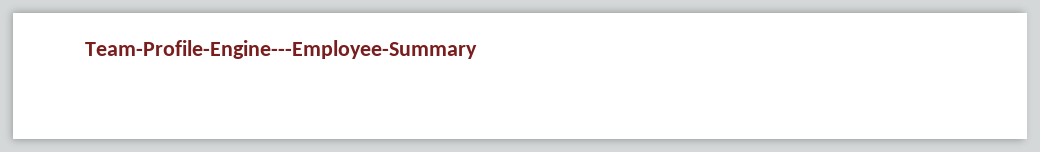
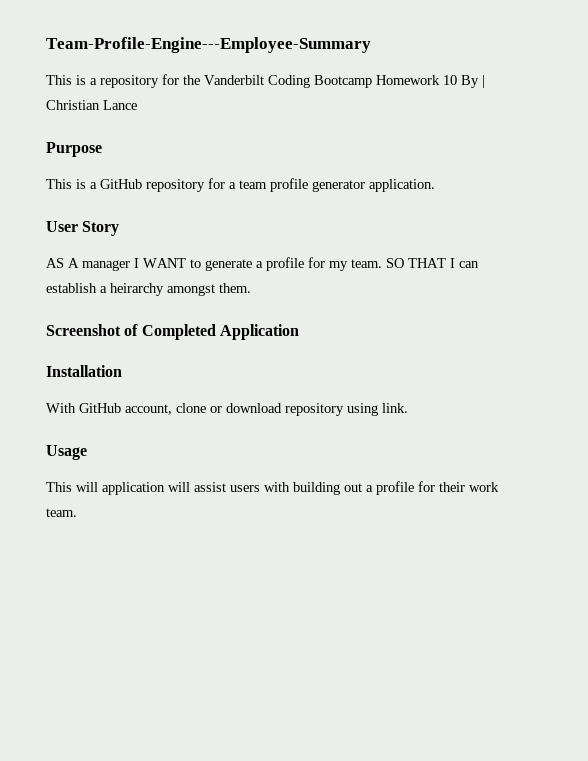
(477, 49) none -> [46,74,485,88] [46,100,137,110] [46,142,102,157] [46,178,435,192] [46,221,120,236] [46,257,479,271] [46,283,251,296] [46,324,299,340] [46,365,122,377] [46,403,408,416] [46,445,87,460] [46,481,499,495] [46,508,77,517] // This is a repository for the Vanderbilt Coding Bootcamp Homework 10 By | Christian Lance // Purpose // This is a GitHub repository for a team profile generator application. // User Story // AS A manager I WANT to generate a profile for my team. SO THAT I can establish a heirarchy amongst them. // Screenshot of Completed Application // Installation // With GitHub account, clone or download repository using link. // Usage // This will application will assist users with building out a profile for their work team.

